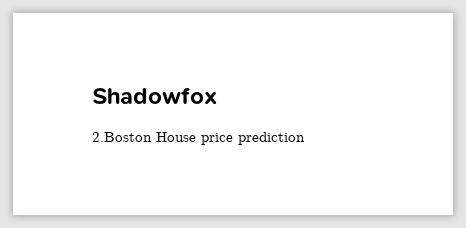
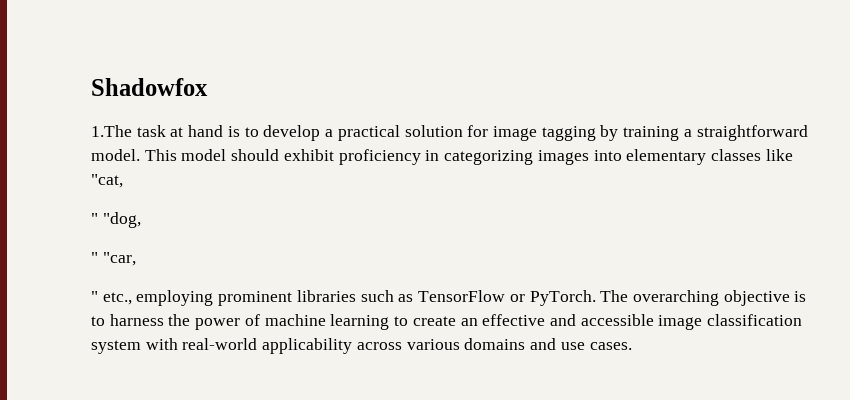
[92,132,305,145] 2.Boston House price prediction -> [91,125,808,141] [91,149,793,165] [91,174,123,188] [91,212,141,228] [91,252,136,266] [91,290,807,306] [91,314,803,330] [91,338,632,354] 1.The task at hand is to develop a practical solution for image tagging by training a straightforward model. This model should exhibit proficiency in categorizing images into elementary classes like "cat, // " "dog, // " "car, // " etc., employing prominent libraries such as TensorFlow or PyTorch. The overarching objective is to harness the power of machine learning to create an effective and accessible image classification system with real-world applicability across various domains and use cases.

